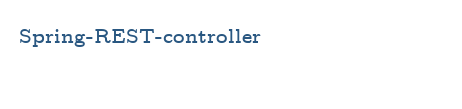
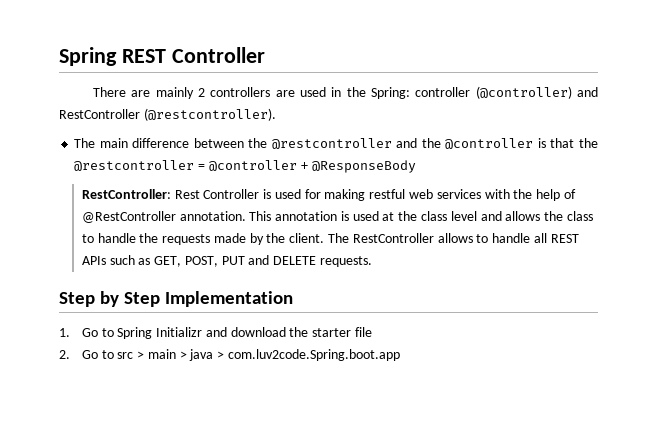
[19,29,261,47] Spring-REST-controller -> [59,47,265,66] [93,86,598,99] [59,108,276,121] [74,138,598,149] [74,160,416,173] [81,189,576,201] [81,211,593,223] [81,233,579,245] [81,255,372,267] [59,291,294,307] [59,327,372,339] [59,349,400,361] Spring REST Controller // There are mainly 2 controllers are used in the Spring: controller (@controller) and RestController (@restcontroller). // The main difference between the @restcontroller and the @controller is that the @restcontroller = @controller + @ResponseBody // RestController: Rest Controller is used for making restful web services with the help of @RestController annotation. This annotation is used at the class level and allows the class to handle the requests made by the client. The RestController allows to handle all REST APIs such as GET, POST, PUT and DELETE requests. // Step by Step Implementation // 1. Go to Spring Initializr and download the starter file // 2. Go to src > main > java > com.luv2code.Spring.boot.app

